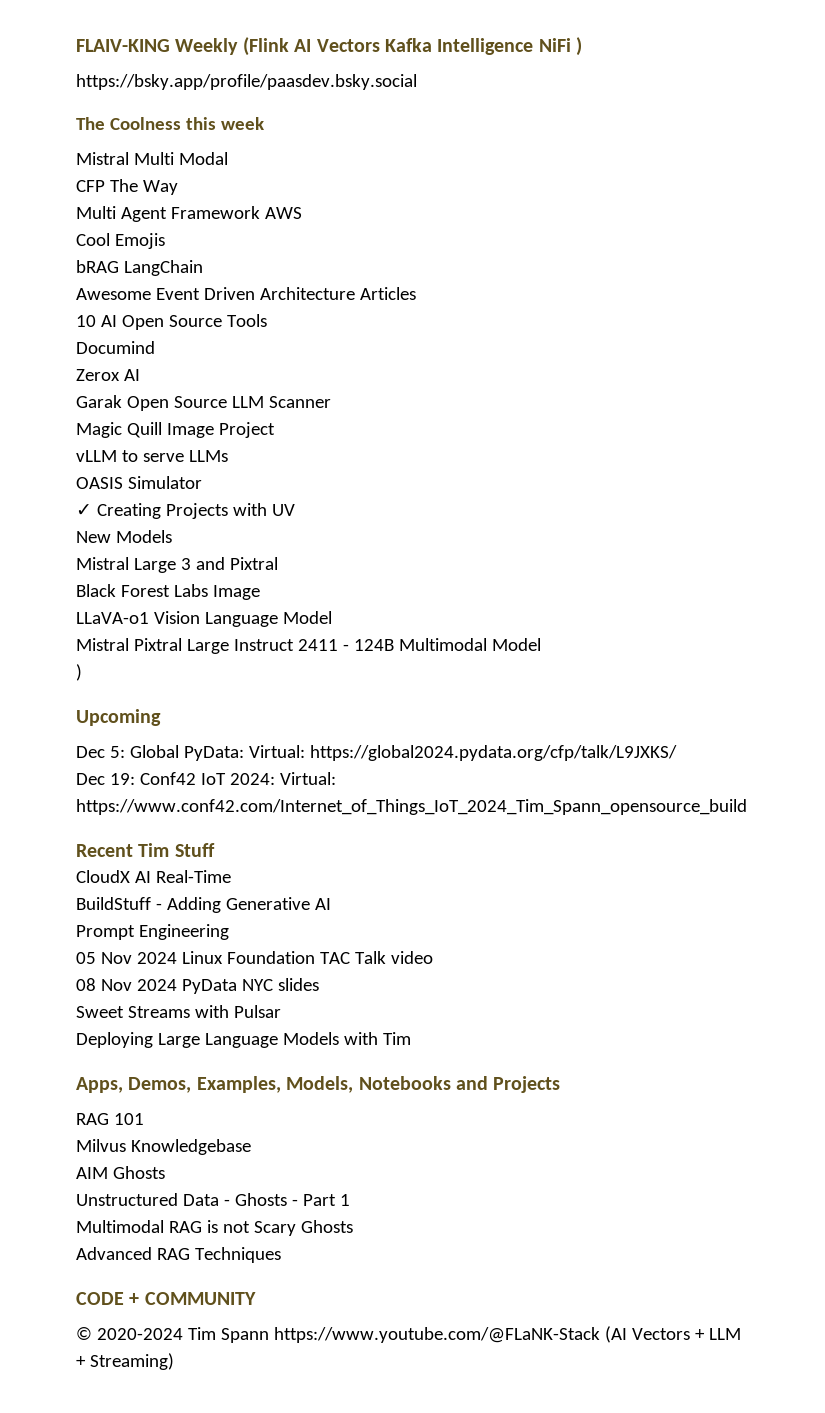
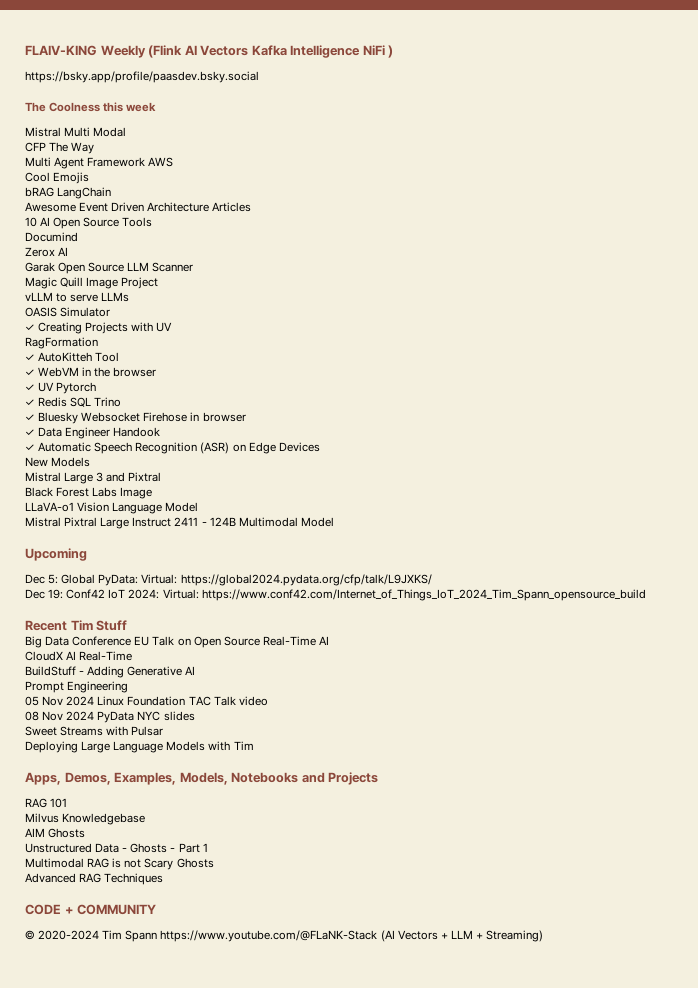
(295, 510) none -> [25,337,98,349] [25,352,120,362] [25,367,157,377] [25,382,97,394] [25,397,122,407] [25,412,246,424] [25,427,161,439] [25,442,320,454] // RagFormation // ✓ AutoKitteh Tool // ✓ WebVM in the browser // ✓ UV Pytorch // ✓ Redis SQL Trino // ✓ Bluesky Websocket Firehose in browser // ✓ Data Engineer Handook // ✓ Automatic Speech Recognition (ASR) on Edge Devices
[76,664,82,681] // ) -> (334, 522) none
(215, 850) none -> [25,636,329,648] // Big Data Conference EU Talk on Open Source Real-Time AI

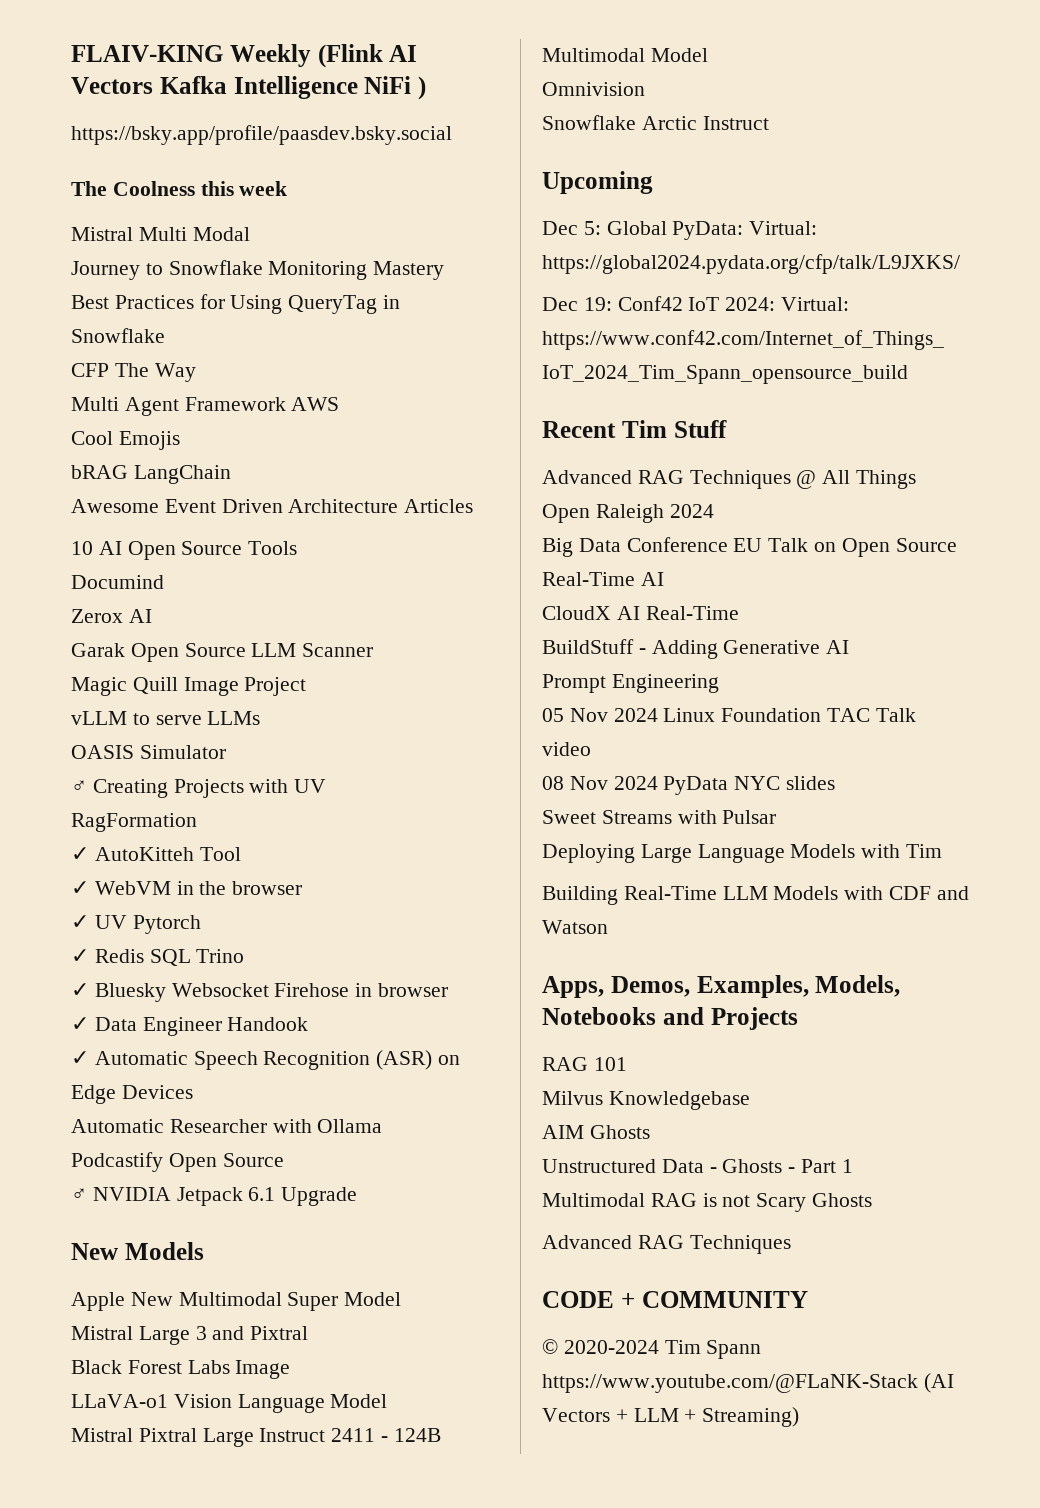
(127, 132) none -> [71,260,445,280] [71,294,401,314] [71,328,165,343] // Journey to Snowflake Monitoring Mastery // Best Practices for Using QueryTag in Snowflake
[25,324,35,331] ✓ -> [71,780,87,793] ♂
[25,457,91,467] New Models -> [71,1119,383,1133] [71,1152,284,1172] [71,1187,358,1206] [71,1242,204,1260] [71,1292,402,1311] Automatic Researcher with Ollama // Podcastify Open Source // ♂ NVIDIA Jetpack 6.1 Upgrade // New Models // Apple New Multimodal Super Model
(334, 522) none -> [542,82,645,96] [542,115,769,130] // Omnivision // Snowflake Arctic Instruct
(128, 625) none -> [542,470,917,489] [542,504,714,523] // Advanced RAG Techniques @ All Things Open Raleigh 2024
(254, 745) none -> [542,886,969,905] [542,920,608,934] // Building Real-Time LLM Models with CDF and Watson

